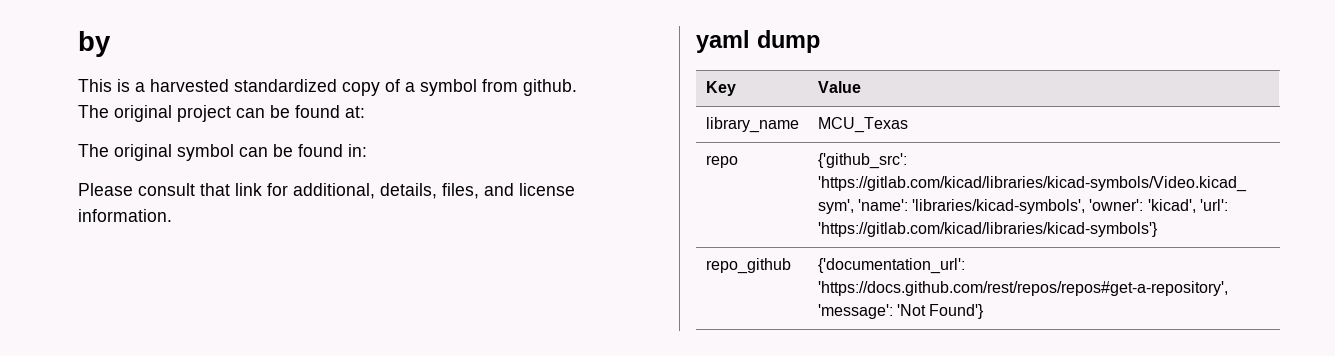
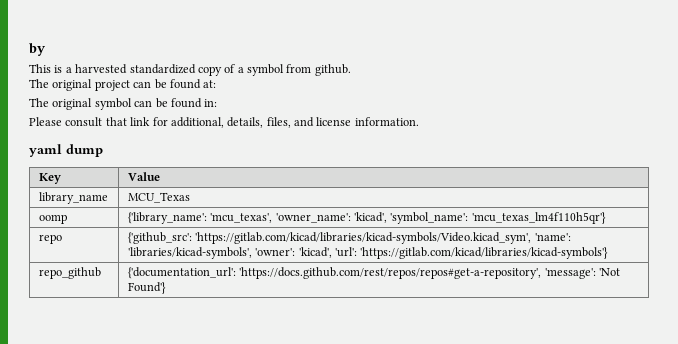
(908, 125) none -> [38,214,67,224] [127,212,606,224] // oomp | {'library_name': 'mcu_texas', 'owner_name': 'kicad', 'symbol_name': 'mcu_texas_lm4f110h5qr'}

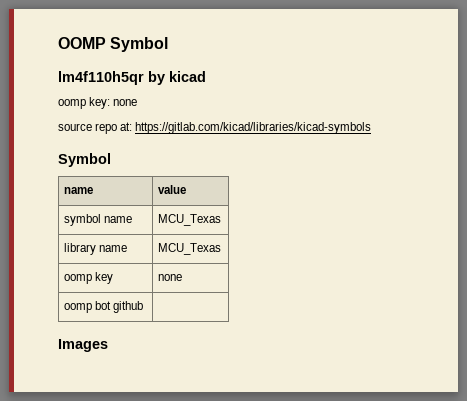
[29,43,46,56] [29,64,351,76] [29,79,217,91] [29,98,218,110] [29,117,419,128] [29,144,103,157] [38,173,61,184] [127,172,160,181] [38,192,108,204] [127,192,190,203] [38,214,67,224] [127,212,606,224] [38,234,62,244] [127,232,571,244] [127,247,609,259] [38,267,101,279] [127,267,621,279] [127,282,166,294] by // This is a harvested standardized copy of a symbol from github. // The original project can be found at: // The original symbol can be found in: // Please consult that link for additional, details, files, and license information. // yaml dump // Key | Value // library_name | MCU_Texas // oomp | {'library_name': 'mcu_texas', 'owner_name': 'kicad', 'symbol_name': 'mcu_texas_lm4f110h5qr'} // repo | {'github_src': 'https://gitlab.com/kicad/libraries/kicad-symbols/Video.kicad_sym', 'name': 'libraries/kicad-symbols', 'owner': 'kicad', 'url': 'https://gitlab.com/kicad/libraries/kicad-symbols'} // repo_github | {'documentation_url': 'https://docs.github.com/rest/repos/repos#get-a-repository', 'message': 'Not Found'} -> [58,37,169,52] [58,71,206,85] [58,97,138,109] [58,122,372,134] [58,153,111,167] [64,187,94,194] [158,185,187,194] [64,214,133,226] [158,214,222,226] [64,243,128,255] [158,243,222,255] [64,272,114,284] [158,274,183,281] [64,301,144,313] [58,339,108,352] OOMP Symbol // lm4f110h5qr by kicad // oomp key: none // source repo at: https://gitlab.com/kicad/libraries/kicad-symbols // Symbol // name | value // symbol name | MCU_Texas // library name | MCU_Texas // oomp key | none // oomp bot github | // Images

